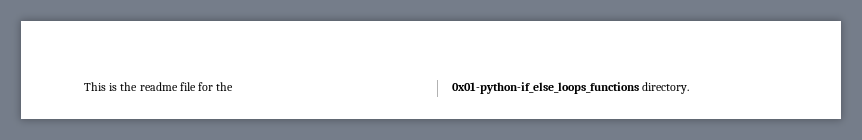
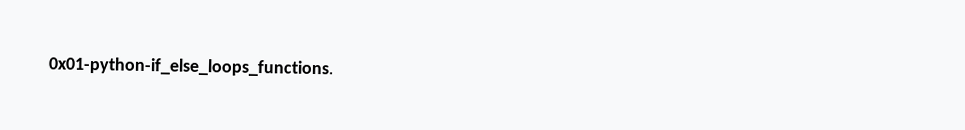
[84,82,690,94] This is the readme file for the 0x01-python-if_else_loops_functions directory. -> [48,56,335,78] 0x01-python-if_else_loops_functions.

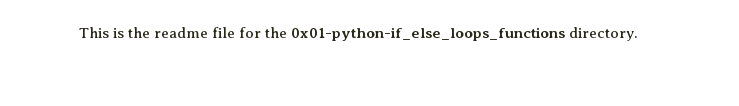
[48,56,335,78] 0x01-python-if_else_loops_functions. -> [79,27,639,41] This is the readme file for the 0x01-python-if_else_loops_functions directory.

